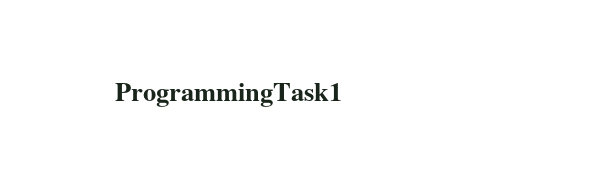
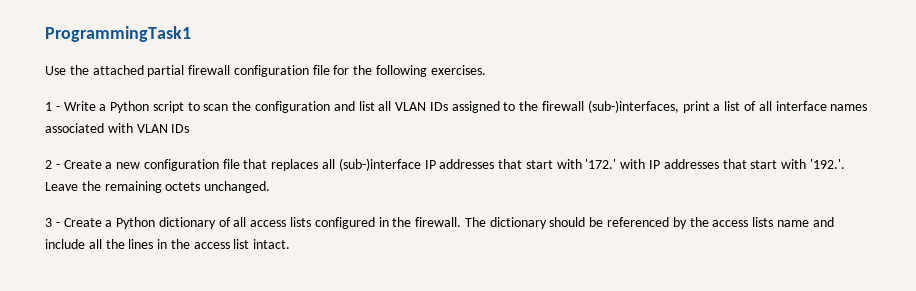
(342, 95) none -> [45,65,486,77] [45,100,868,113] [45,123,190,133] [45,158,845,171] [45,181,271,193] [45,217,834,229] [45,239,291,249] // Use the attached partial firewall configuration file for the following exercises. // 1 - Write a Python script to scan the configuration and list all VLAN IDs assigned to the firewall (sub-)interfaces, print a list of all interface names associated with VLAN IDs // 2 - Create a new configuration file that replaces all (sub-)interface IP addresses that start with '172.' with IP addresses that start with '192.'. Leave the remaining octets unchanged. // 3 - Create a Python dictionary of all access lists configured in the firewall. The dictionary should be referenced by the access lists name and include all the lines in the access list intact.

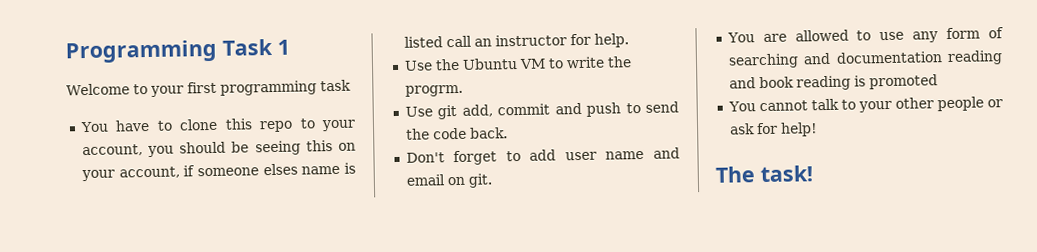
[45,26,191,42] [45,65,486,77] [45,100,868,113] [45,123,190,133] [45,158,845,171] [45,181,271,193] [45,217,834,229] [45,239,291,249] ProgrammingTask1 // Use the attached partial firewall configuration file for the following exercises. // 1 - Write a Python script to scan the configuration and list all VLAN IDs assigned to the firewall (sub-)interfaces, print a list of all interface names associated with VLAN IDs // 2 - Create a new configuration file that replaces all (sub-)interface IP addresses that start with '172.' with IP addresses that start with '192.'. Leave the remaining octets unchanged. // 3 - Create a Python dictionary of all access lists configured in the firewall. The dictionary should be referenced by the access lists name and include all the lines in the access list intact. -> [65,38,290,64] [66,79,351,97] [79,118,356,133] [81,140,356,158] [80,162,356,182] [403,33,629,48] [403,56,632,71] [404,84,463,97] [404,101,679,120] [405,127,508,140] [405,147,680,166] [405,173,492,188] [726,27,1004,43] [727,50,1003,69] [728,74,938,91] [727,96,1003,113] [728,122,818,137] [715,165,813,183] Programming Task 1 // Welcome to your first programming task // You have to clone this repo to your account, you should be seeing this on your account, if someone elses name is listed call an instructor for help. // Use the Ubuntu VM to write the progrm. // Use git add, commit and push to send the code back. // Don't forget to add user name and email on git. // You are allowed to use any form of searching and documentation reading and book reading is promoted // You cannot talk to your other people or ask for help! // The task!

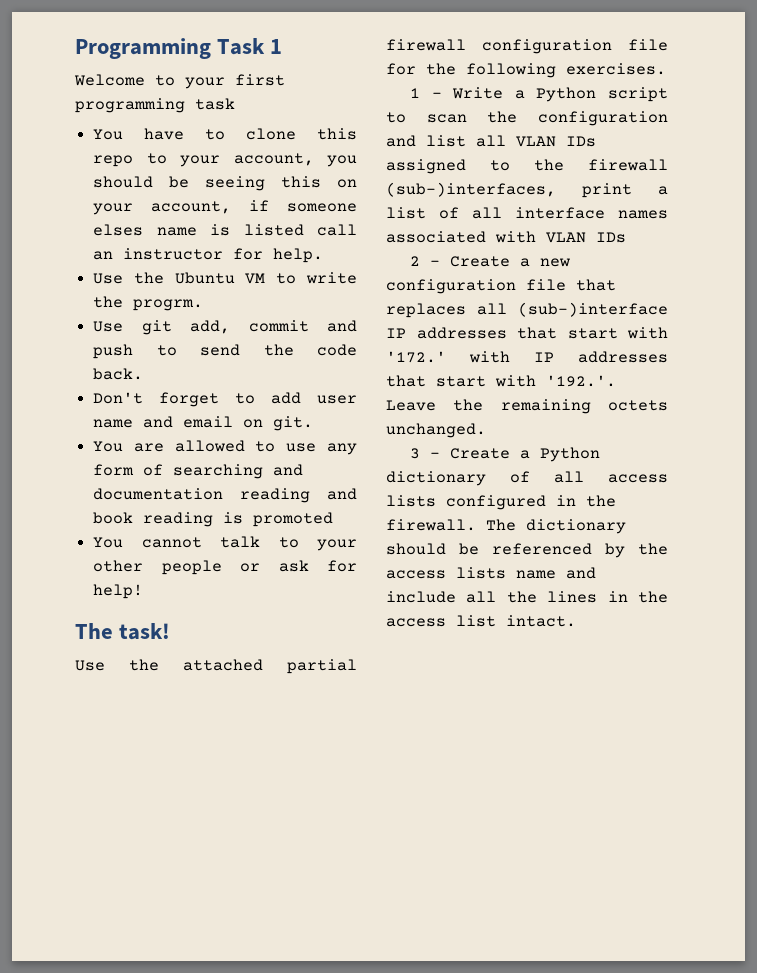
(813, 174) none -> [75,659,357,674] [386,39,668,54] [386,63,666,78] [410,87,668,102] [386,111,668,126] [386,135,596,147] [386,159,668,174] [386,182,668,198] [386,207,668,219] [386,231,626,243] [410,256,571,267] [386,279,616,294] [386,302,668,318] [386,327,668,339] [386,351,668,363] [386,375,616,387] [386,399,668,414] [386,423,486,438] [410,447,601,462] [386,471,668,486] [386,495,616,510] [386,519,626,534] [386,543,668,558] [386,567,596,579] [386,591,668,603] [386,615,576,627] // Use the attached partial firewall configuration file for the following exercises. // 1 - Write a Python script to scan the configuration and list all VLAN IDs assigned to the firewall (sub-)interfaces, print a list of all interface names associated with VLAN IDs // 2 - Create a new configuration file that replaces all (sub-)interface IP addresses that start with '172.' with IP addresses that start with '192.'. Leave the remaining octets unchanged. // 3 - Create a Python dictionary of all access lists configured in the firewall. The dictionary should be referenced by the access lists name and include all the lines in the access list intact.

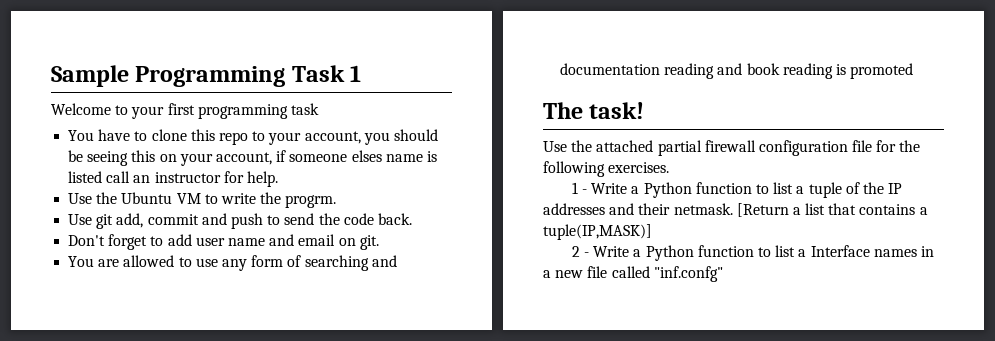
(75, 48) none -> [51,65,129,87] Sample
[93,536,357,551] [93,560,357,575] [93,584,144,599] // You cannot talk to your other people or ask for help! -> (914, 71) none
[608,87,668,102] [386,111,668,126] [386,135,596,147] [386,159,668,174] [386,182,668,198] [386,207,668,219] [386,231,626,243] [410,256,571,267] [386,279,616,294] [386,302,668,318] [386,327,668,339] [386,351,668,363] [386,375,616,387] [386,399,668,414] [386,423,486,438] [410,447,601,462] [386,471,668,486] [386,495,616,510] [386,519,626,534] [386,543,668,558] [386,567,596,579] [386,591,668,603] [386,615,576,627] script to scan the configuration and list all VLAN IDs assigned to the firewall (sub-)interfaces, print a list of all interface names associated with VLAN IDs // 2 - Create a new configuration file that replaces all (sub-)interface IP addresses that start with '172.' with IP addresses that start with '192.'. Leave the remaining octets unchanged. // 3 - Create a Python dictionary of all access lists configured in the firewall. The dictionary should be referenced by the access lists name and include all the lines in the access list intact. -> [695,182,903,198] [543,203,928,217] [543,224,652,240] [571,245,934,261] [543,266,723,282] function to list a tuple of the IP addresses and their netmask. [Return a list that contains a tuple(IP,MASK)] // 2 - Write a Python function to list a Interface names in a new file called "inf.confg"

